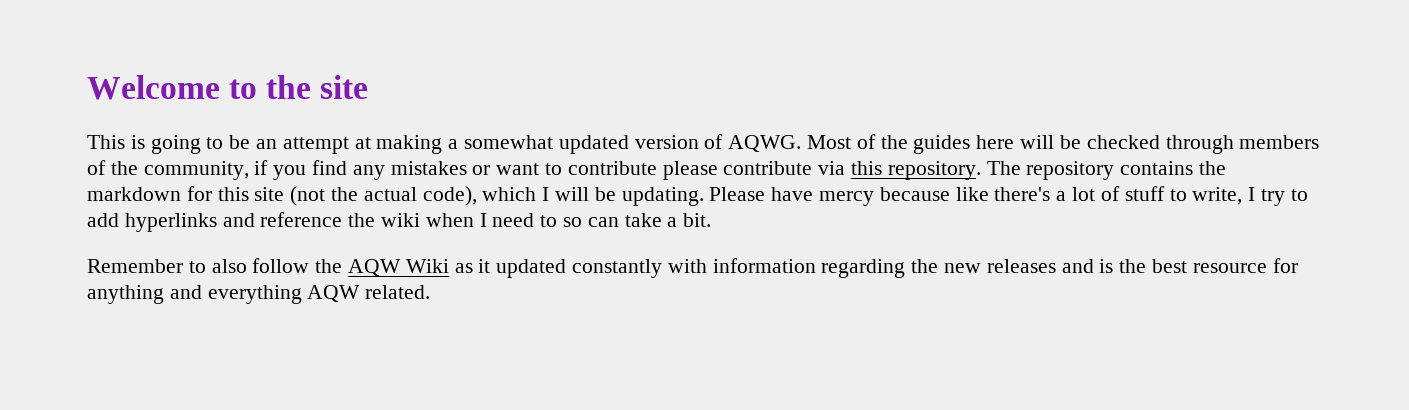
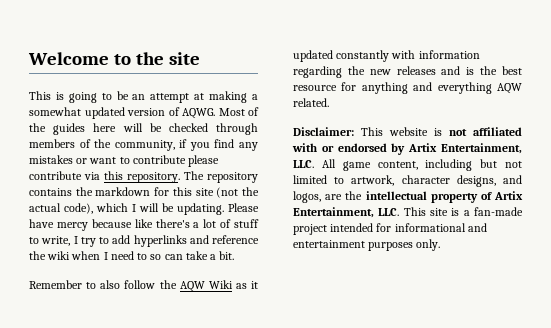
(431, 292) none -> [293,127,522,136] [292,143,522,155] [293,159,522,171] [293,175,522,187] [293,191,523,203] [293,207,523,218] [293,223,487,235] [293,239,441,251] // Disclaimer: This website is not affiliated with or endorsed by Artix Entertainment, LLC. All game content, including but not limited to artwork, character designs, and logos, are the intellectual property of Artix Entertainment, LLC. This site is a fan-made project intended for informational and entertainment purposes only.

